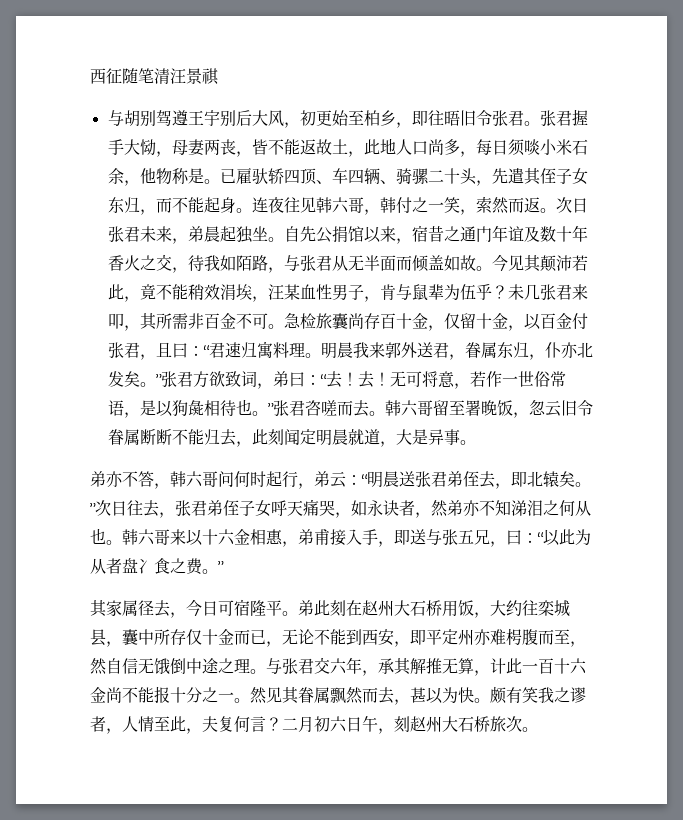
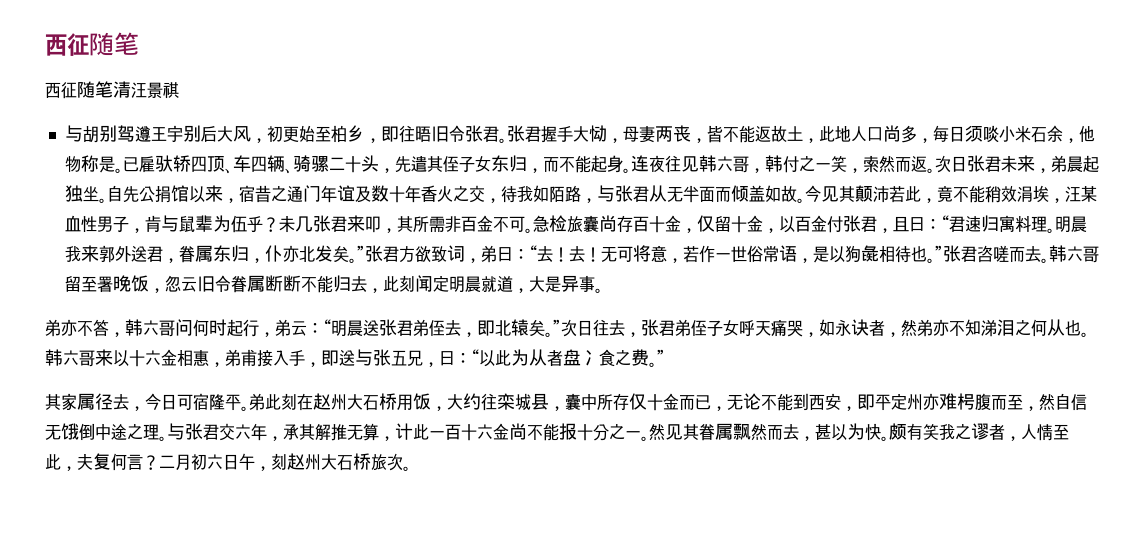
[90,68,154,84] 西征随笔 -> [45,32,139,56] [45,81,113,99] 西征随笔 // 西征随笔

